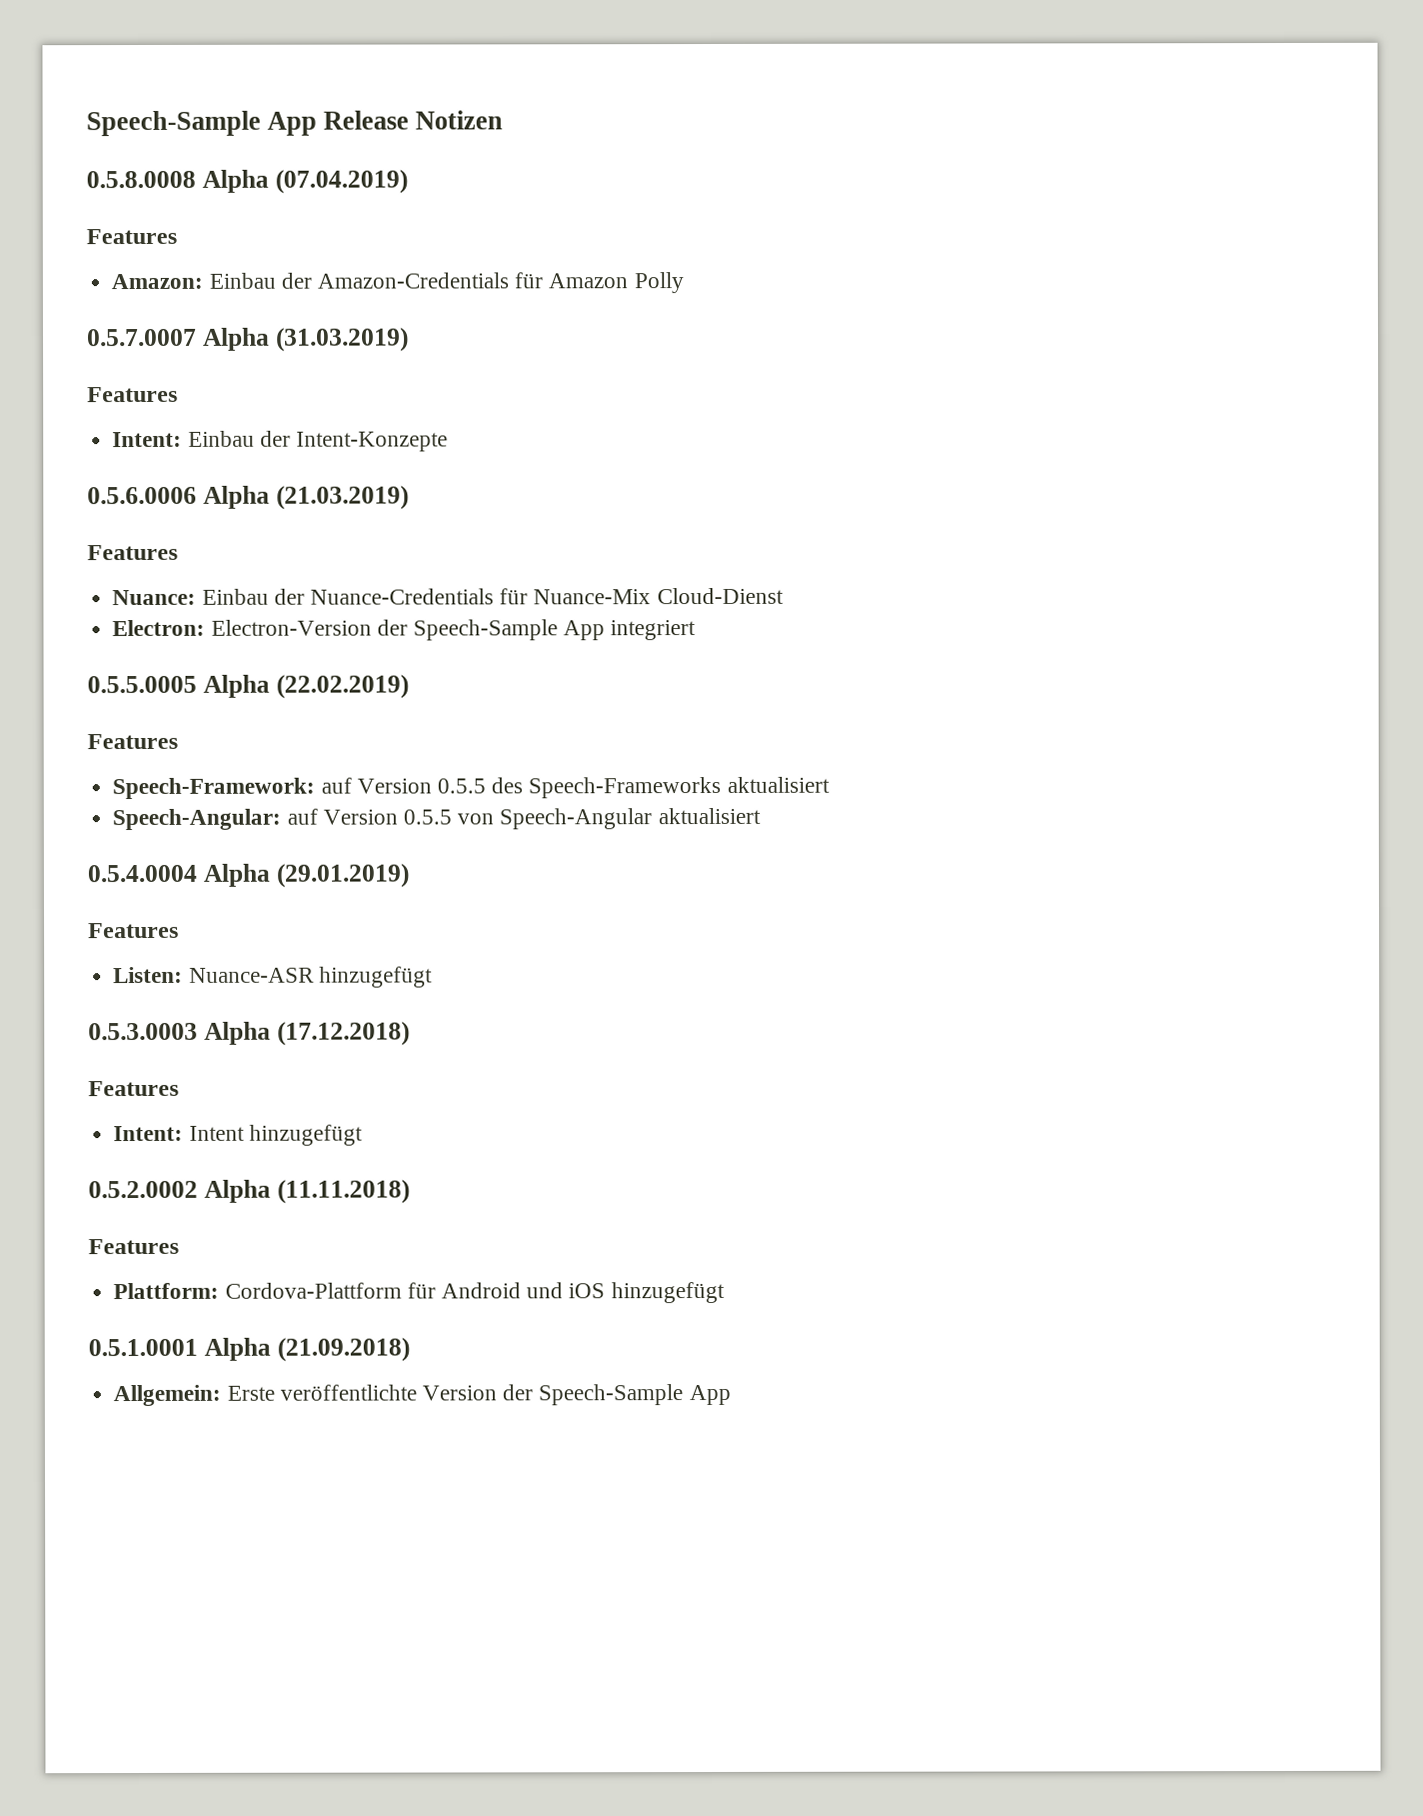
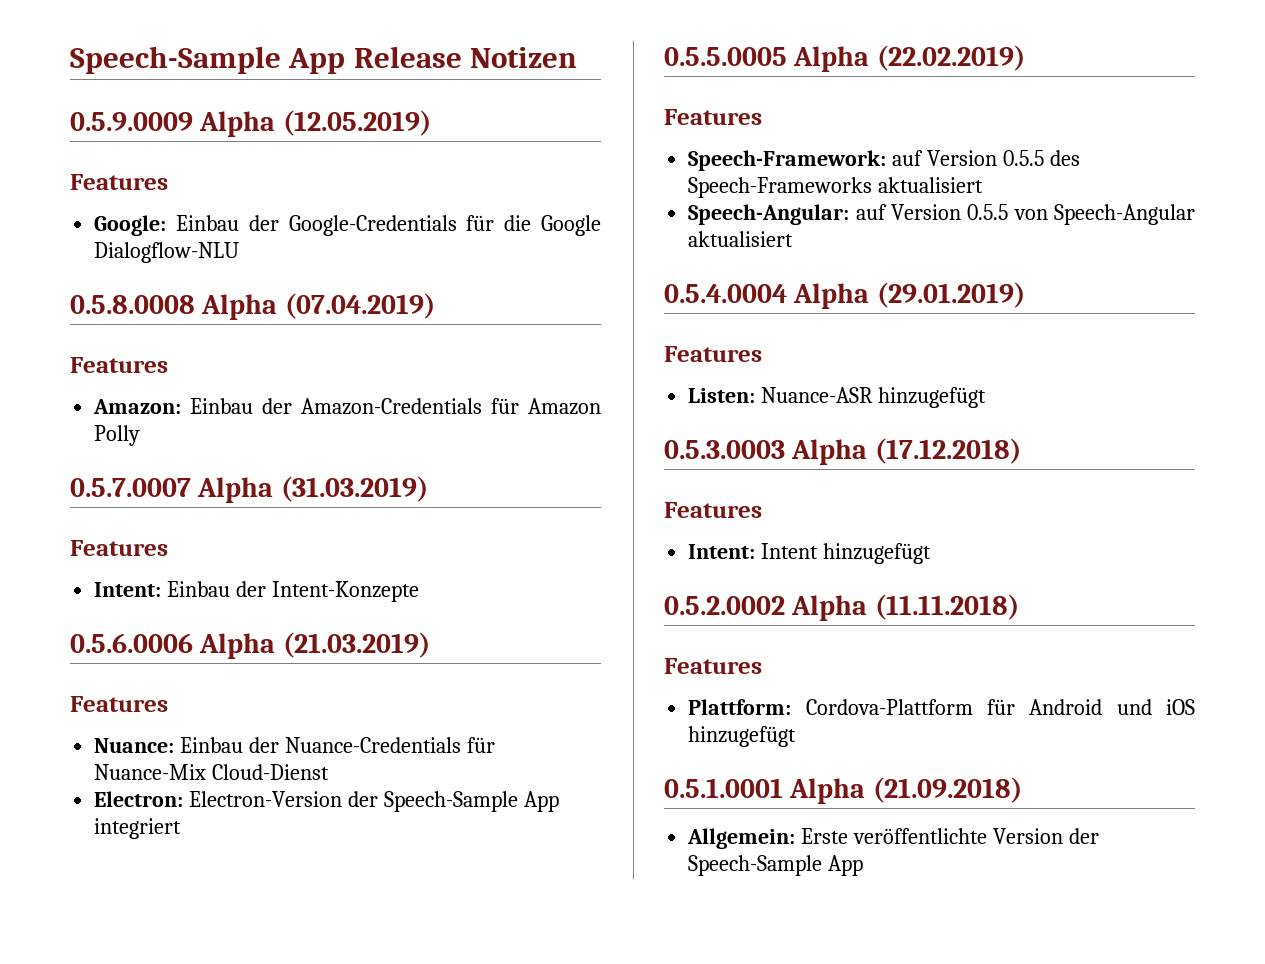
(504, 120) none -> [70,110,431,137] [70,174,168,190] [94,215,601,236] [94,242,240,263] // 0.5.9.0009 Alpha (12.05.2019) // Features // Google: Einbau der Google-Credentials für die Google Dialogflow-NLU

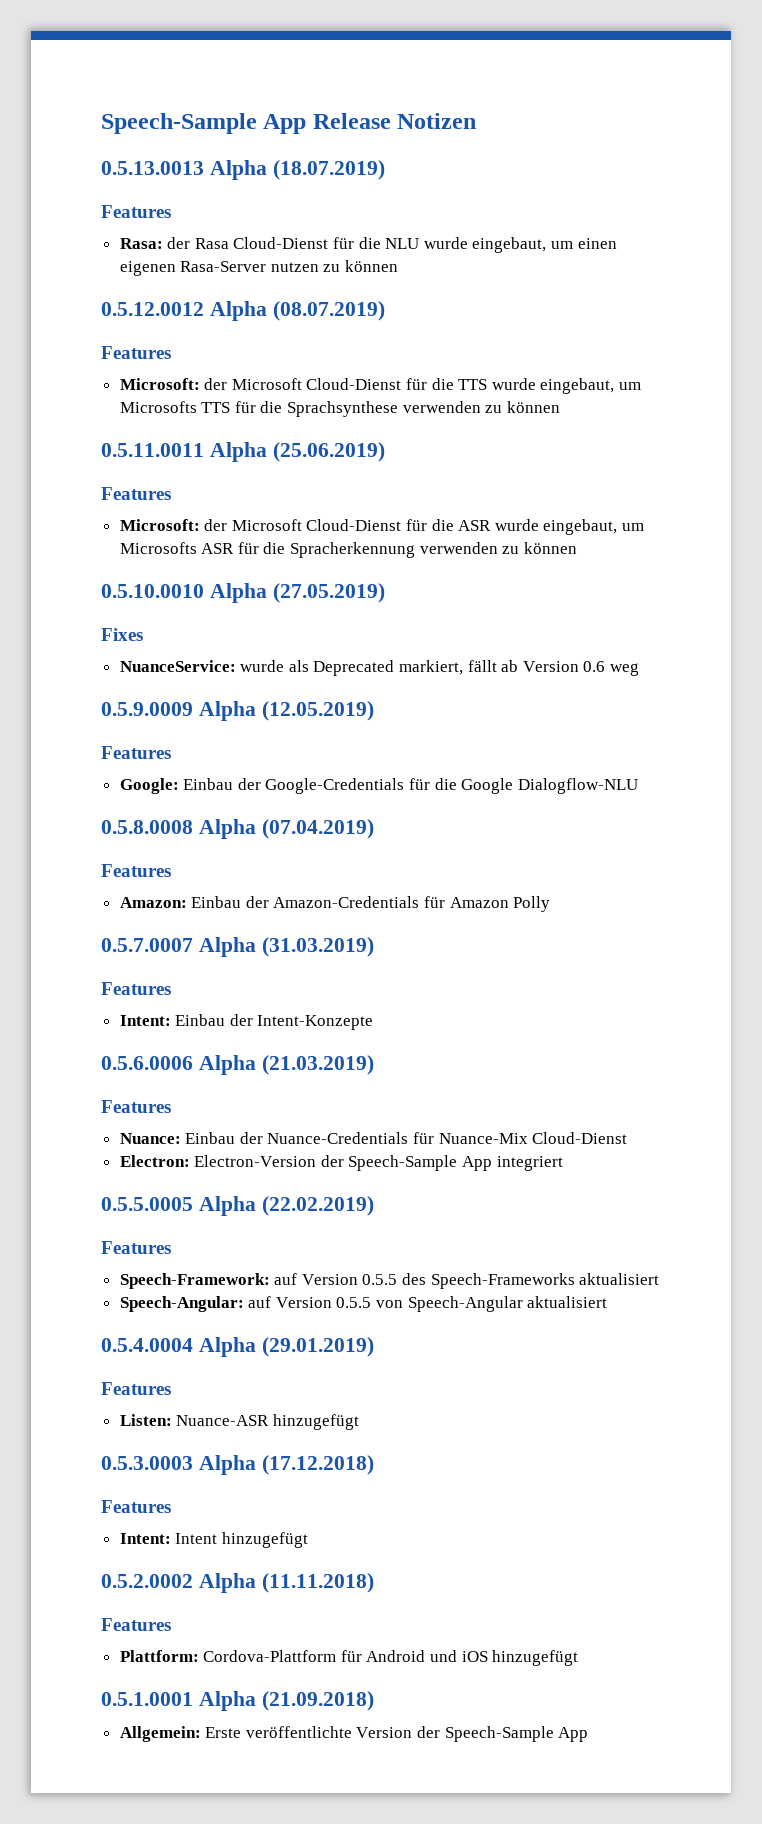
(578, 57) none -> [101,160,385,180] [101,205,171,218] [119,237,617,253] [119,260,399,276] [101,301,385,321] [101,346,171,359] [119,378,642,394] [119,401,560,417] [101,442,385,462] [101,487,171,500] [119,519,645,535] [119,542,577,558] [101,583,385,603] [101,628,143,641] [119,660,640,676] // 0.5.13.0013 Alpha (18.07.2019) // Features // Rasa: der Rasa Cloud-Dienst für die NLU wurde eingebaut, um einen eigenen Rasa-Server nutzen zu können // 0.5.12.0012 Alpha (08.07.2019) // Features // Microsoft: der Microsoft Cloud-Dienst für die TTS wurde eingebaut, um Microsofts TTS für die Sprachsynthese verwenden zu können // 0.5.11.0011 Alpha (25.06.2019) // Features // Microsoft: der Microsoft Cloud-Dienst für die ASR wurde eingebaut, um Microsofts ASR für die Spracherkennung verwenden zu können // 0.5.10.0010 Alpha (27.05.2019) // Fixes // NuanceService: wurde als Deprecated markiert, fällt ab Version 0.6 weg

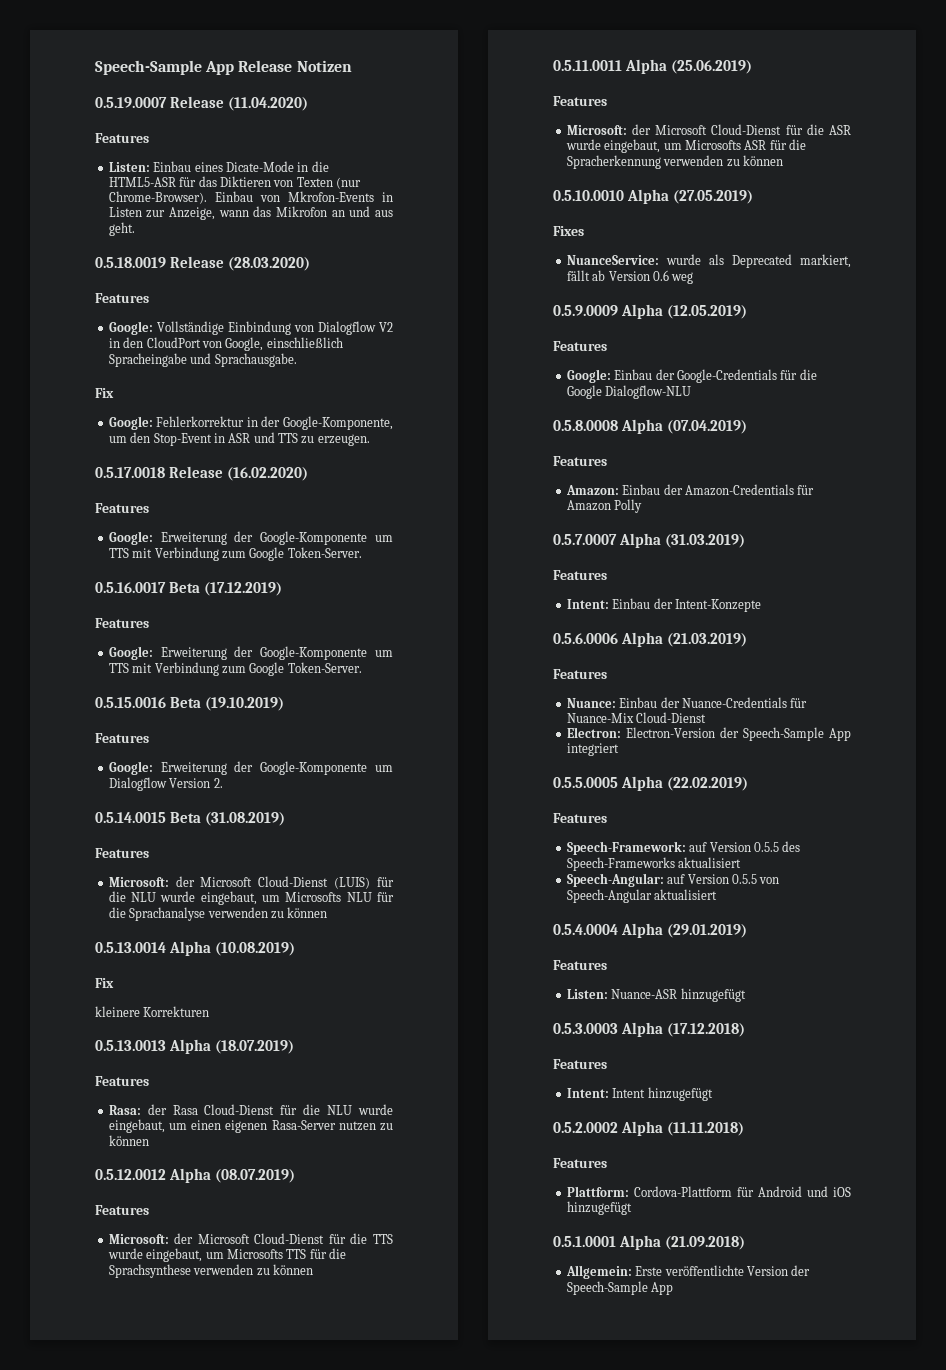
(477, 121) none -> [95,96,308,111] [95,133,149,143] [108,161,329,172] [108,176,361,189] [108,191,393,204] [108,206,393,220] [108,222,135,236] [95,256,310,271] [95,293,149,303] [108,321,394,335] [108,337,343,351] [108,353,297,367] [95,388,114,398] [108,416,393,430] [108,432,370,446] [95,466,308,481] [95,503,149,513] [108,531,393,545] [108,547,362,561] [95,582,282,596] [95,618,149,628] [108,646,393,660] [108,662,362,676] [95,697,284,711] [95,733,149,743] [108,761,393,775] [108,777,223,791] [95,812,285,826] [95,848,149,858] [108,876,394,889] [108,891,394,905] [108,907,328,921] [95,941,295,956] [95,978,114,988] [95,1006,210,1017] // 0.5.19.0007 Release (11.04.2020) // Features // Listen: Einbau eines Dicate-Mode in die HTML5-ASR für das Diktieren von Texten (nur Chrome-Browser). Einbau von Mkrofon-Events in Listen zur Anzeige, wann das Mikrofon an und aus geht. // 0.5.18.0019 Release (28.03.2020) // Features // Google: Vollständige Einbindung von Dialogflow V2 in den CloudPort von Google, einschließlich Spracheingabe und Sprachausgabe. // Fix // Google: Fehlerkorrektur in der Google-Komponente, um den Stop-Event in ASR und TTS zu erzeugen. // 0.5.17.0018 Release (16.02.2020) // Features // Google: Erweiterung der Google-Komponente um TTS mit Verbindung zum Google Token-Server. // 0.5.16.0017 Beta (17.12.2019) // Features // Google: Erweiterung der Google-Komponente um TTS mit Verbindung zum Google Token-Server. // 0.5.15.0016 Beta (19.10.2019) // Features // Google: Erweiterung der Google-Komponente um Dialogflow Version 2. // 0.5.14.0015 Beta (31.08.2019) // Features // Microsoft: der Microsoft Cloud-Dienst (LUIS) für die NLU wurde eingebaut, um Microsofts NLU für die Sprachanalyse verwenden zu können // 0.5.13.0014 Alpha (10.08.2019) // Fix // kleinere Korrekturen

